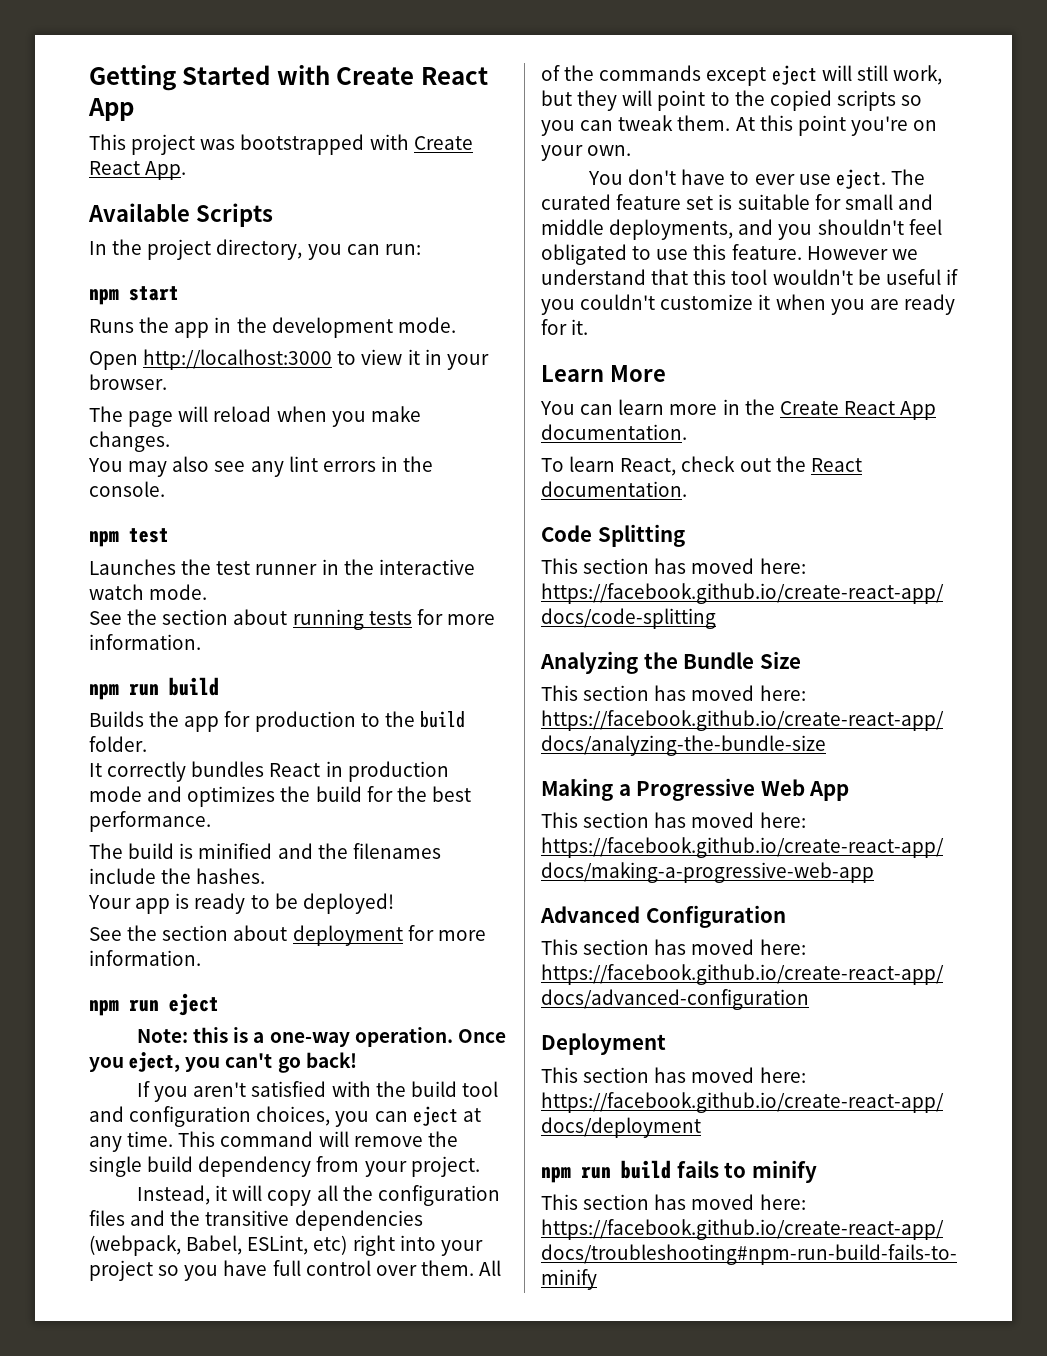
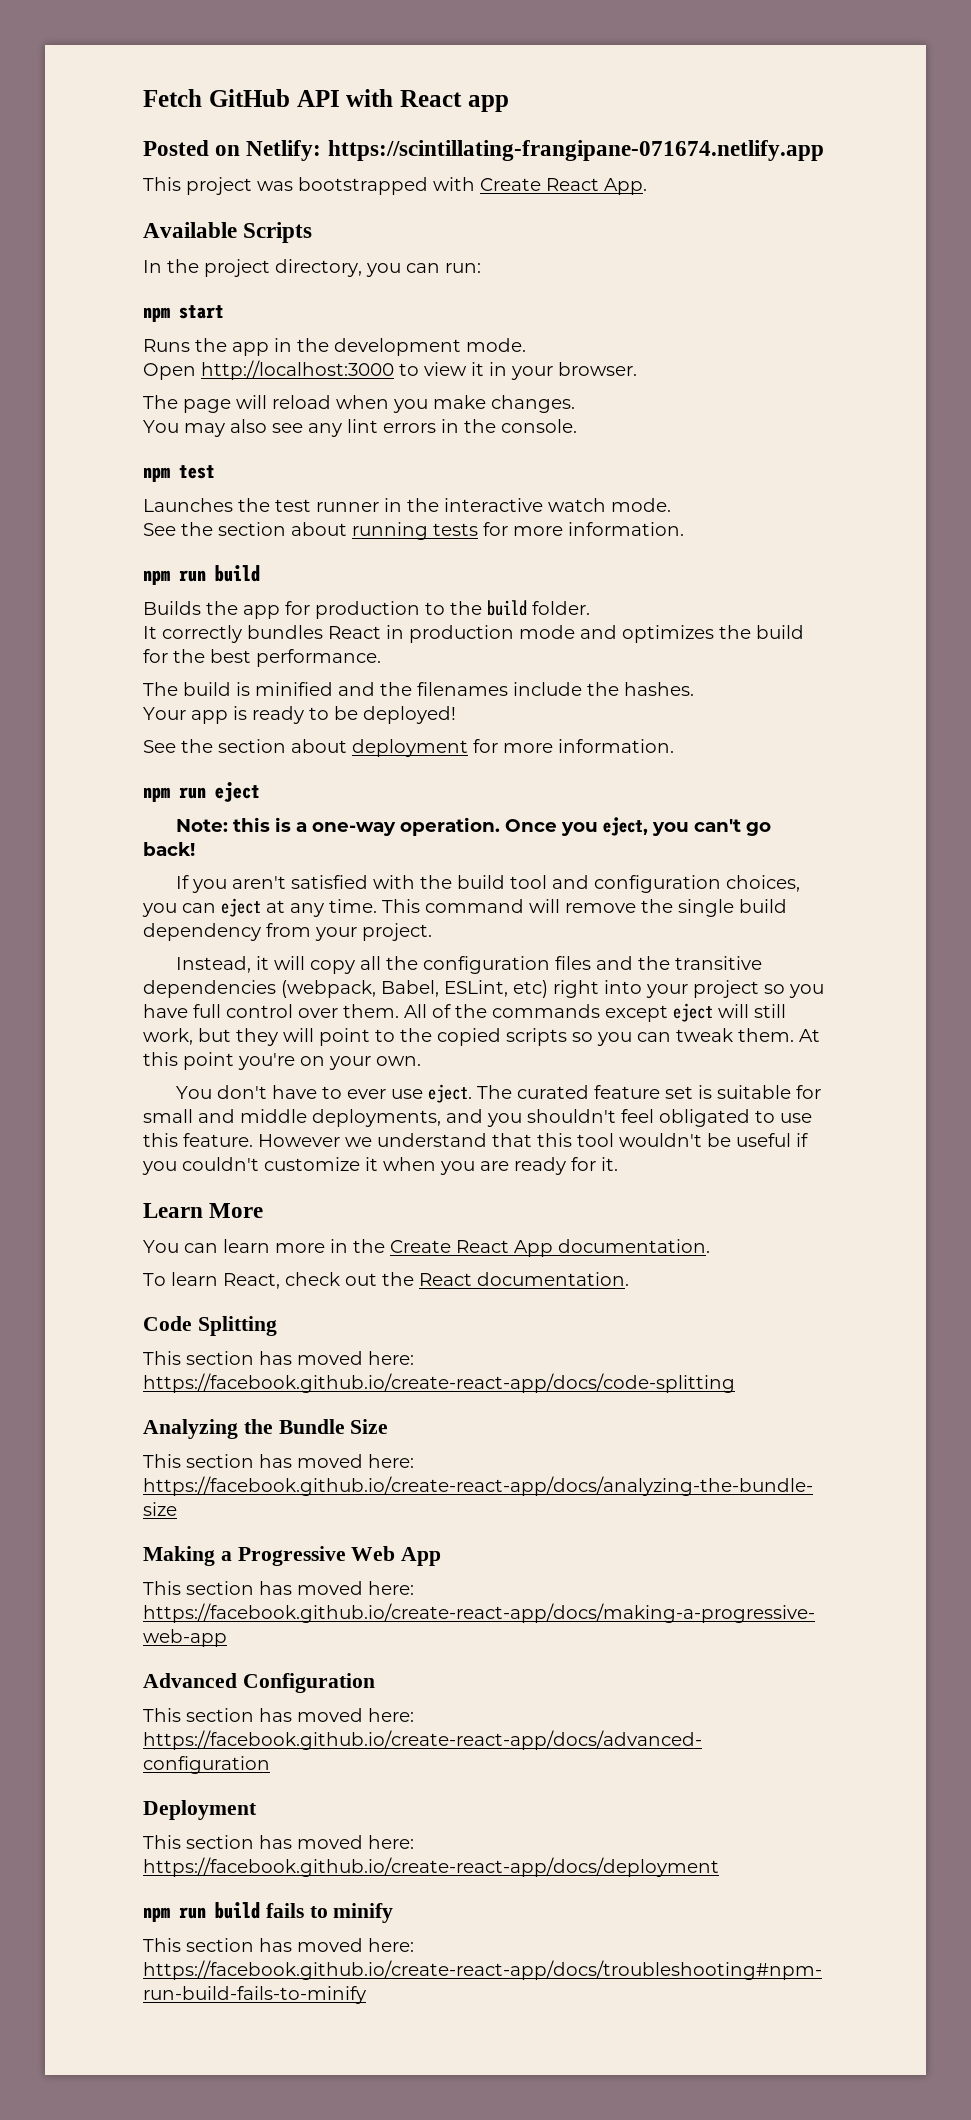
[89,65,488,91] [88,98,134,121] Getting Started with Create React App -> [143,89,509,112] [143,140,824,161] Fetch GitHub API with React app // Posted on Netlify: https://scintillating-frangipane-071674.netlify.app

